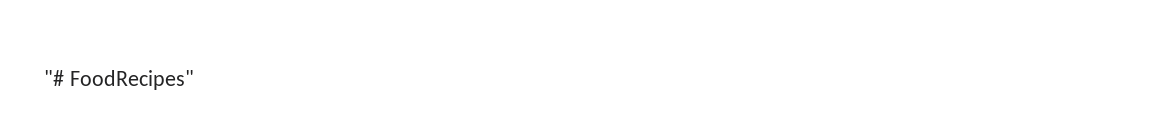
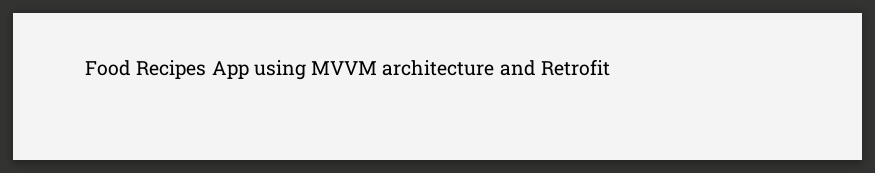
[44,70,194,90] "# FoodRecipes" -> [85,59,610,80] Food Recipes App using MVVM architecture and Retrofit

